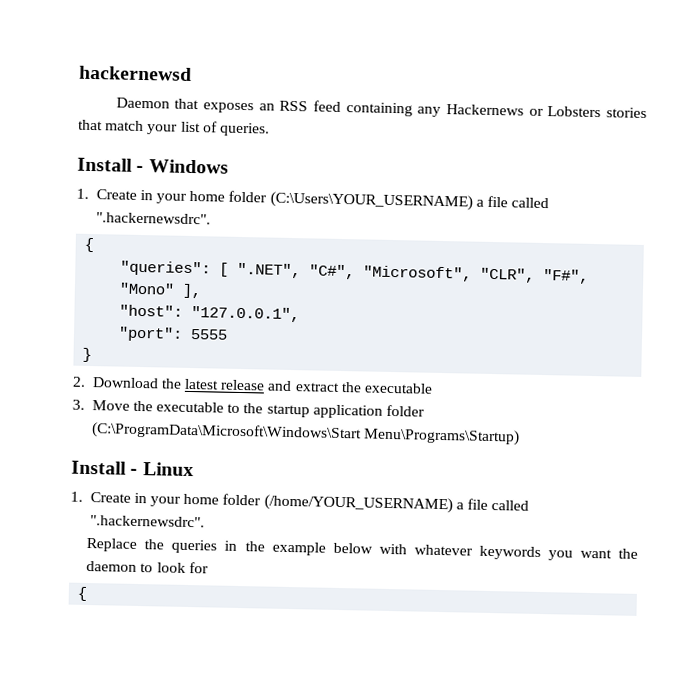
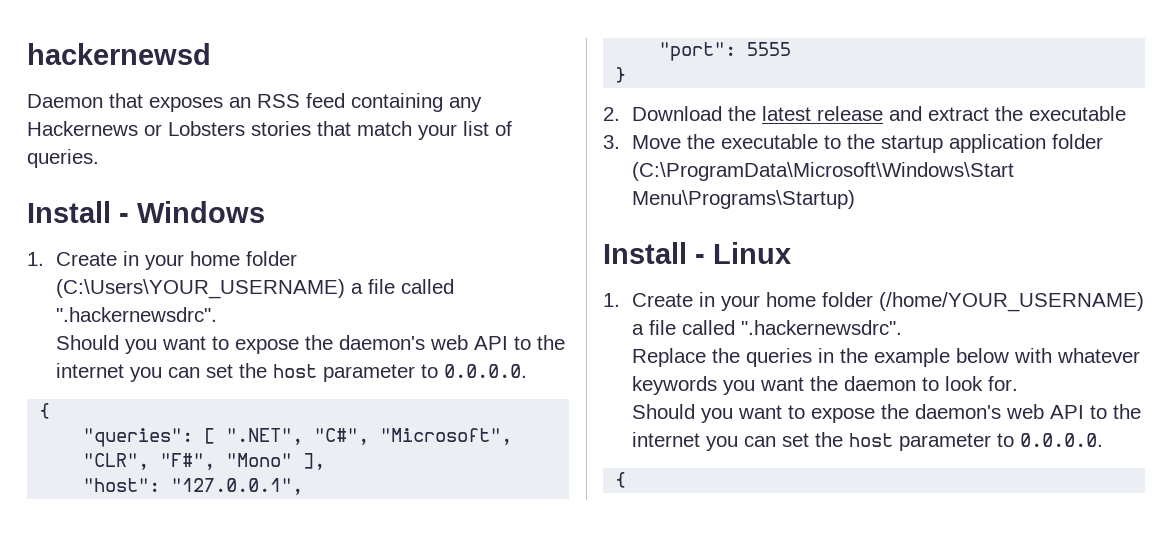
(211, 218) none -> [56,335,566,354] [56,363,528,382] // Should you want to expose the daemon's web API to the internet you can set the host parameter to 0.0.0.0.
[188,562,209,574] for -> [988,376,1019,391] [632,404,1142,423] [632,432,1104,451] for. // Should you want to expose the daemon's web API to the internet you can set the host parameter to 0.0.0.0.

